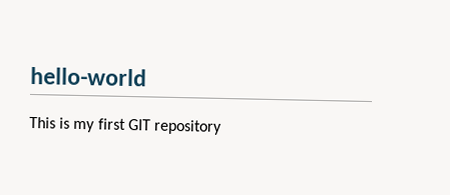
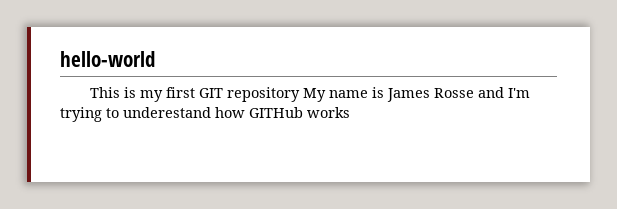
(222, 127) none -> [303,87,531,102] [60,107,350,122] My name is James Rosse and I'm trying to underestand how GITHub works

